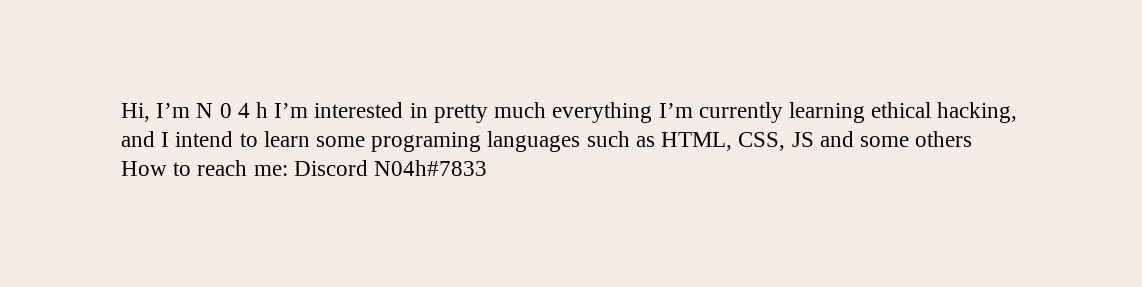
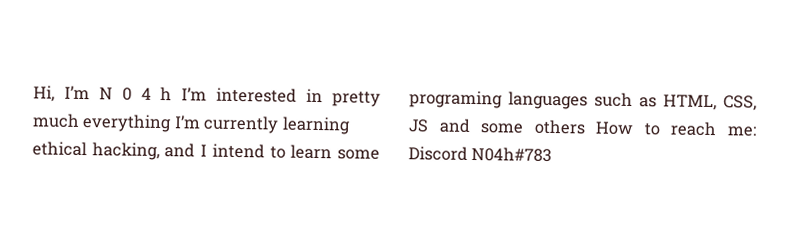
[374,160,488,176] N04h#7833 -> [471,146,553,163] N04h#783

